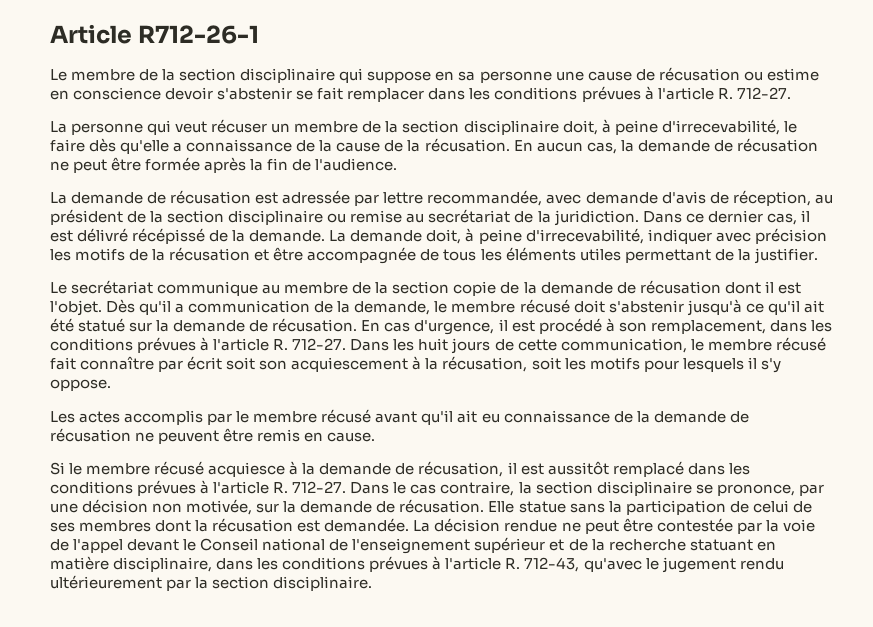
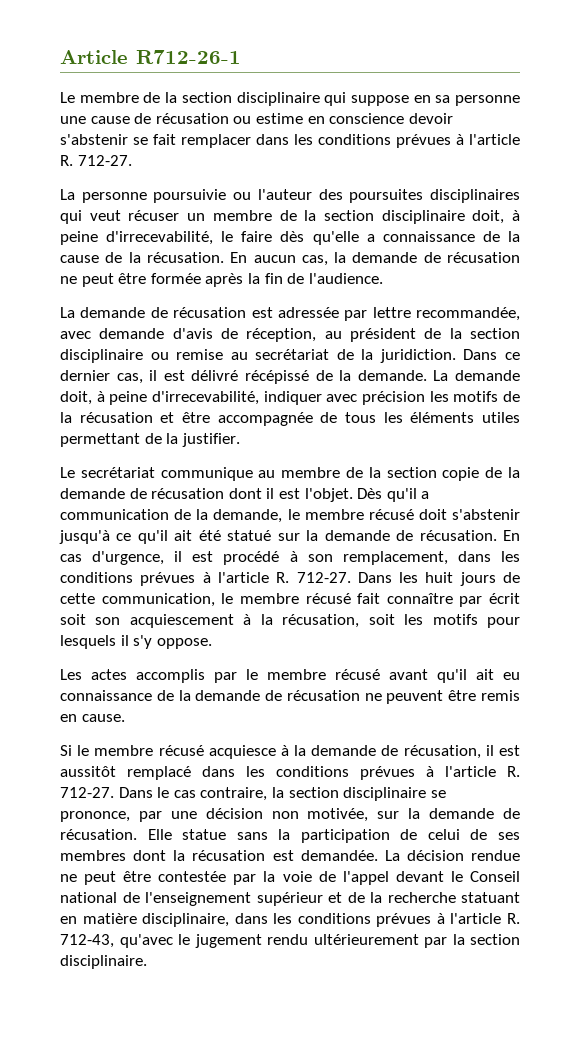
(144, 129) none -> [153,189,520,203] poursuivie ou l'auteur des poursuites disciplinaires

